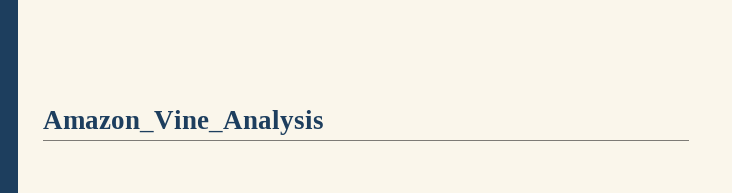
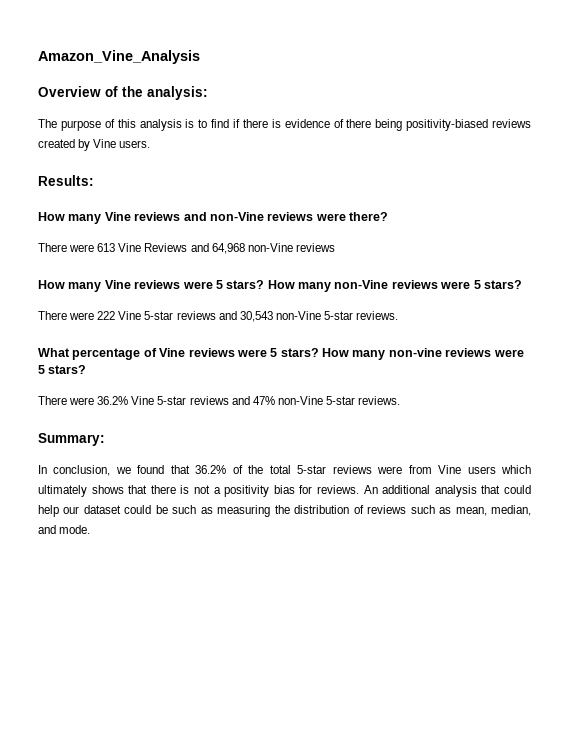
(324, 122) none -> [38,86,208,100] [38,119,531,131] [38,139,151,151] [38,175,94,186] [38,212,388,224] [38,243,335,254] [38,280,522,292] [38,311,399,322] [38,348,524,360] [38,365,87,374] [38,396,401,405] [38,433,105,446] [38,465,531,476] [38,485,532,497] [38,505,531,517] [38,525,91,534] // Overview of the analysis: // The purpose of this analysis is to find if there is evidence of there being positivity-biased reviews created by Vine users. // Results: // How many Vine reviews and non-Vine reviews were there? // There were 613 Vine Reviews and 64,968 non-Vine reviews // How many Vine reviews were 5 stars? How many non-Vine reviews were 5 stars? // There were 222 Vine 5-star reviews and 30,543 non-Vine 5-star reviews. // What percentage of Vine reviews were 5 stars? How many non-vine reviews were 5 stars? // There were 36.2% Vine 5-star reviews and 47% non-Vine 5-star reviews. // Summary: // In conclusion, we found that 36.2% of the total 5-star reviews were from Vine users which ultimately shows that there is not a positivity bias for reviews. An additional analysis that could help our dataset could be such as measuring the distribution of reviews such as mean, median, and mode.

